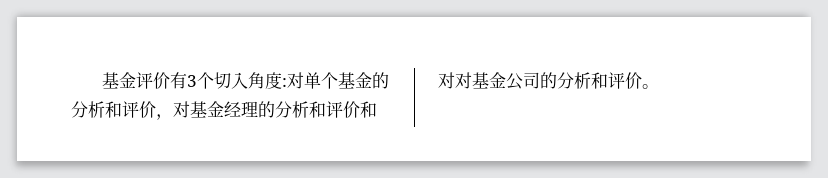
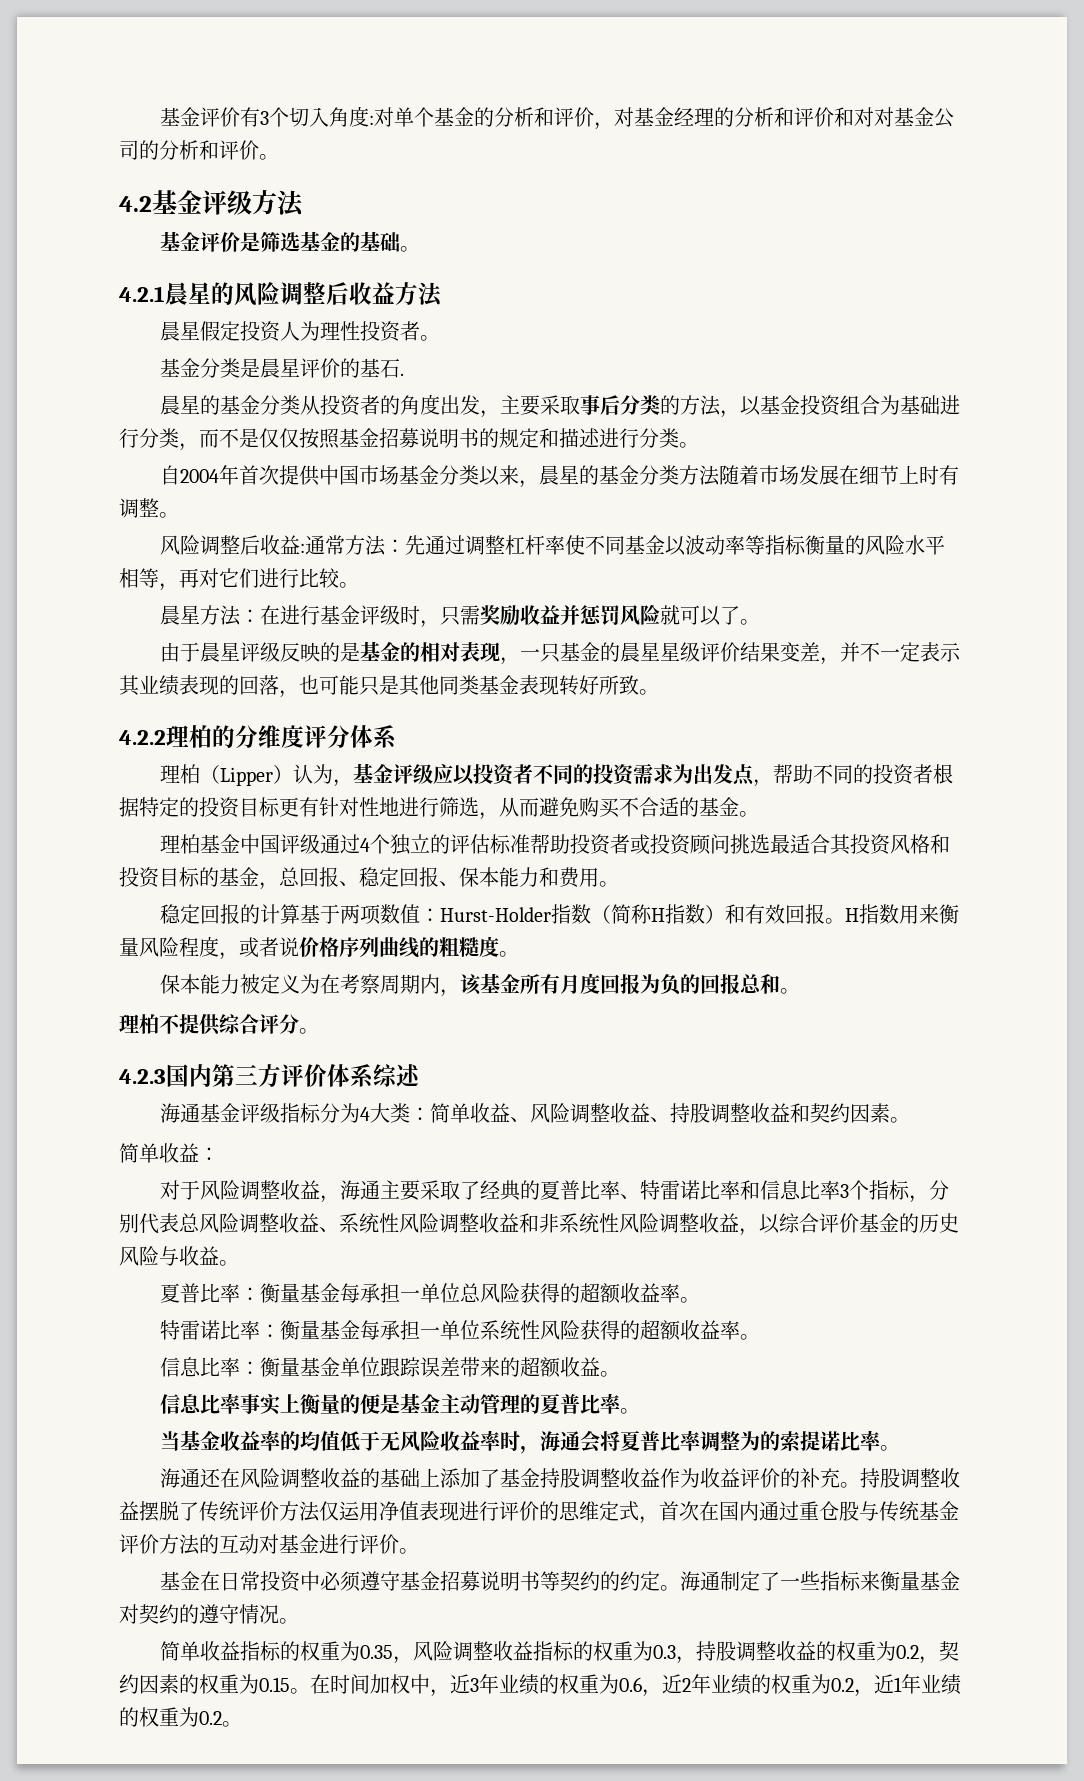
(659, 86) none -> [119,190,304,217] [160,231,421,252] [119,282,443,307] [160,321,441,342] [160,358,405,378] [160,394,961,418] [119,428,699,451] [160,465,960,488] [119,498,179,518] [160,535,946,556] [119,568,359,591] [160,604,761,628] [160,641,962,665] [119,675,659,698] [119,725,396,749] [160,763,954,787] [119,797,759,820] [160,834,951,855] [119,867,619,890] [160,904,960,925] [119,936,519,960] [160,973,801,997] [119,1013,319,1036] [119,1064,420,1088] [160,1103,911,1123] [119,1143,219,1163] [160,1180,950,1203] [119,1213,959,1236] [119,1246,239,1266] [160,1283,701,1304] [160,1320,761,1341] [160,1357,621,1378] [160,1393,641,1415] [160,1430,901,1454] [160,1468,961,1488] [119,1501,959,1524] [119,1534,419,1555] [160,1571,961,1592] [119,1604,299,1624] [160,1641,960,1664] [119,1674,961,1697] [119,1707,242,1727] // 4.2基金评级方法 // 基金评价是筛选基金的基础。 // 4.2.1晨星的风险调整后收益方法 // 晨星假定投资人为理性投资者。 // 基金分类是晨星评价的基石. // 晨星的基金分类从投资者的角度出发，主要采取事后分类的方法，以基金投资组合为基础进行分类，而不是仅仅按照基金招募说明书的规定和描述进行分类。 // 自2004年首次提供中国市场基金分类以来，晨星的基金分类方法随着市场发展在细节上时有调整。 // 风险调整后收益:通常方法：先通过调整杠杆率使不同基金以波动率等指标衡量的风险水平相等，再对它们进行比较。 // 晨星方法：在进行基金评级时，只需奖励收益并惩罚风险就可以了。 // 由于晨星评级反映的是基金的相对表现，一只基金的晨星星级评价结果变差，并不一定表示其业绩表现的回落，也可能只是其他同类基金表现转好所致。 // 4.2.2理柏的分维度评分体系 // 理柏（Lipper）认为，基金评级应以投资者不同的投资需求为出发点，帮助不同的投资者根据特定的投资目标更有针对性地进行筛选，从而避免购买不合适的基金。 // 理柏基金中国评级通过4个独立的评估标准帮助投资者或投资顾问挑选最适合其投资风格和投资目标的基金，总回报、稳定回报、保本能力和费用。 // 稳定回报的计算基于两项数值：Hurst-Holder指数（简称H指数）和有效回报。H指数用来衡量风险程度，或者说价格序列曲线的粗糙度。 // 保本能力被定义为在考察周期内，该基金所有月度回报为负的回报总和。 // 理柏不提供综合评分。 // 4.2.3国内第三方评价体系综述 // 海通基金评级指标分为4大类：简单收益、风险调整收益、持股调整收益和契约因素。 // 简单收益： // 对于风险调整收益，海通主要采取了经典的夏普比率、特雷诺比率和信息比率3个指标，分别代表总风险调整收益、系统性风险调整收益和非系统性风险调整收益，以综合评价基金的历史风险与收益。 // 夏普比率：衡量基金每承担一单位总风险获得的超额收益率。 // 特雷诺比率：衡量基金每承担一单位系统性风险获得的超额收益率。 // 信息比率：衡量基金单位跟踪误差带来的超额收益。 // 信息比率事实上衡量的便是基金主动管理的夏普比率。 // 当基金收益率的均值低于无风险收益率时，海通会将夏普比率调整为的索提诺比率。 // 海通还在风险调整收益的基础上添加了基金持股调整收益作为收益评价的补充。持股调整收益摆脱了传统评价方法仅运用净值表现进行评价的思维定式，首次在国内通过重仓股与传统基金评价方法的互动对基金进行评价。 // 基金在日常投资中必须遵守基金招募说明书等契约的约定。海通制定了一些指标来衡量基金对契约的遵守情况。 // 简单收益指标的权重为0.35，风险调整收益指标的权重为0.3，持股调整收益的权重为0.2，契约因素的权重为0.15。在时间加权中，近3年业绩的权重为0.6，近2年业绩的权重为0.2，近1年业绩的权重为0.2。

